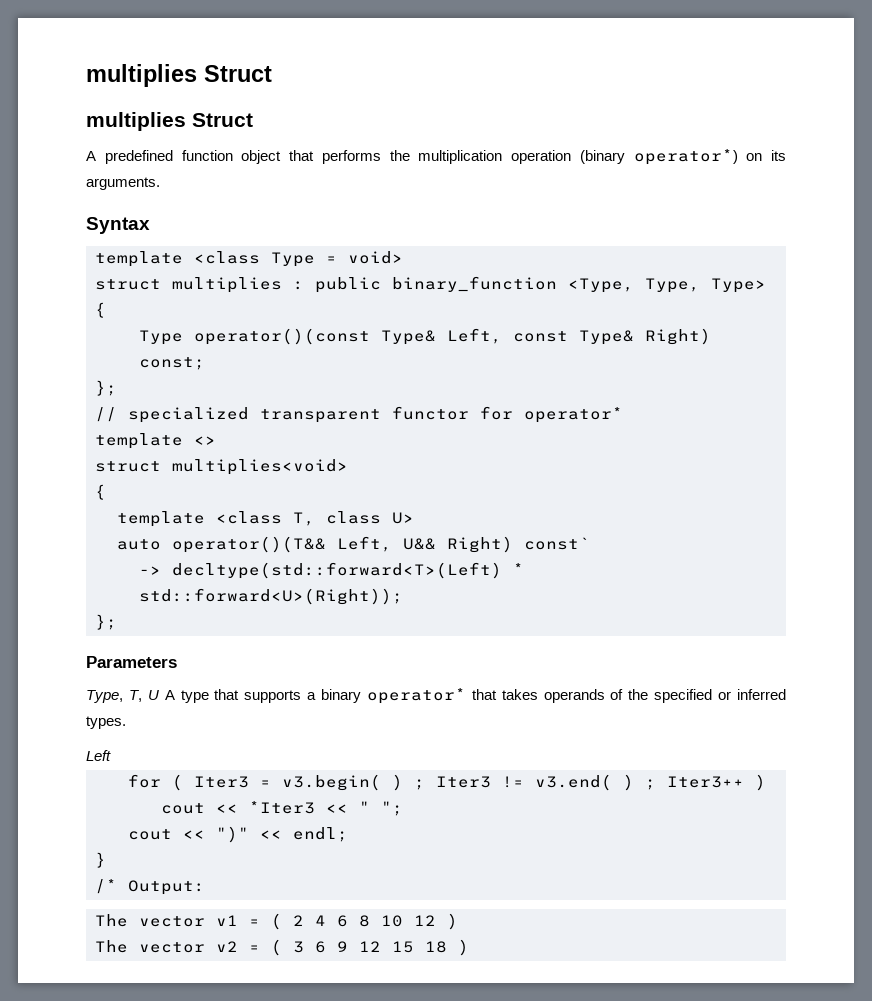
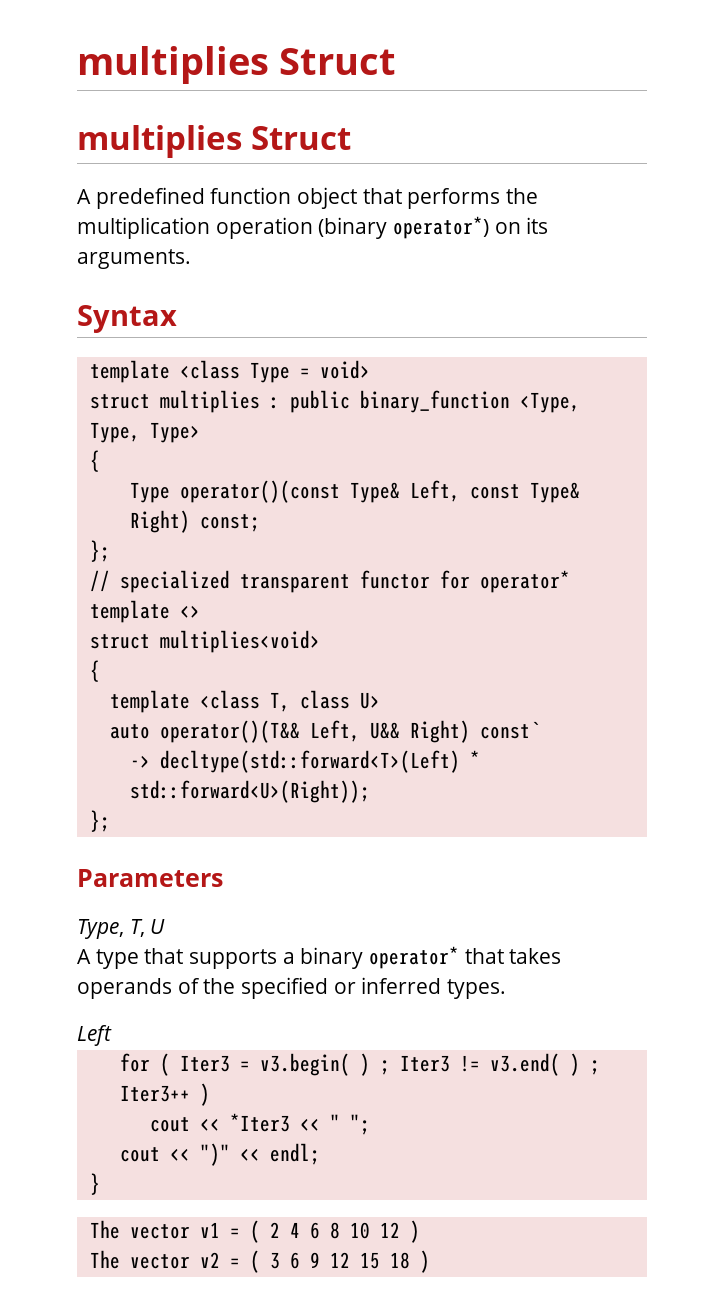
(159, 695) none -> (166, 926) //
[95,879,205,895] // /* Output: -> (100, 1184) none

